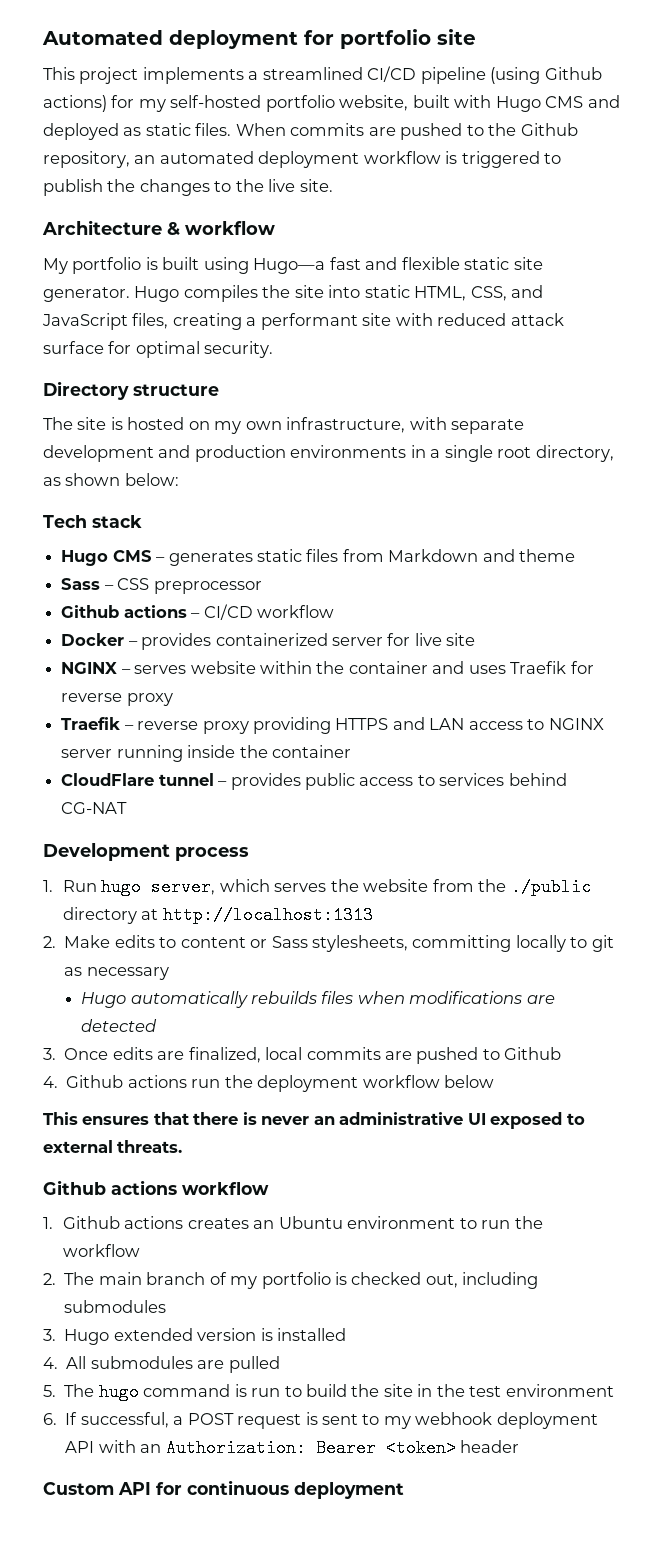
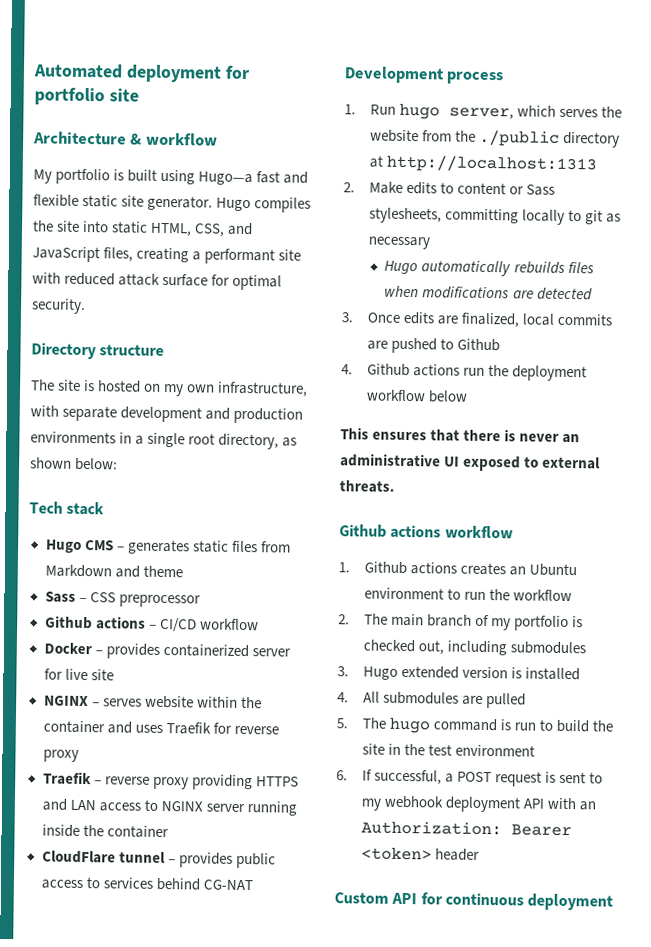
[43,66,602,84] [43,95,620,112] [43,123,578,140] [43,151,562,168] [43,179,333,196] // This project implements a streamlined CI/CD pipeline (using Github actions) for my self-hosted portfolio website, built with Hugo CMS and deployed as static files. When commits are pushed to the Github repository, an automated deployment workflow is triggered to publish the changes to the live site. -> (139, 95) none

